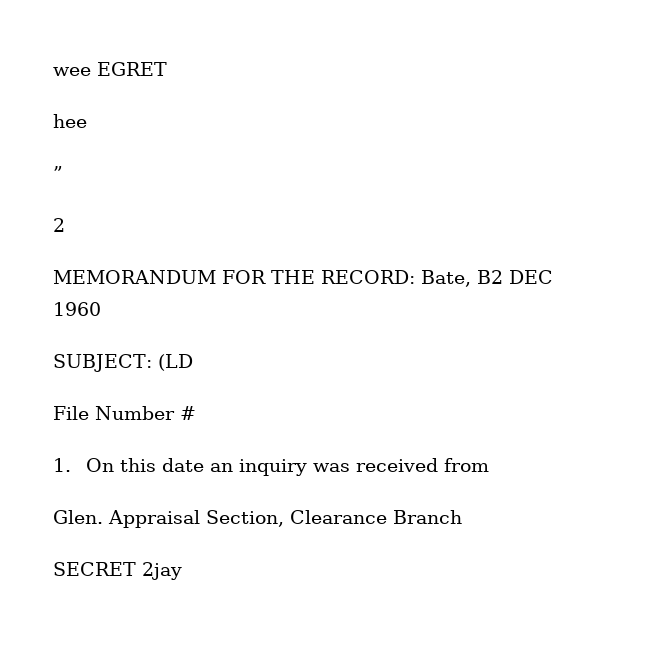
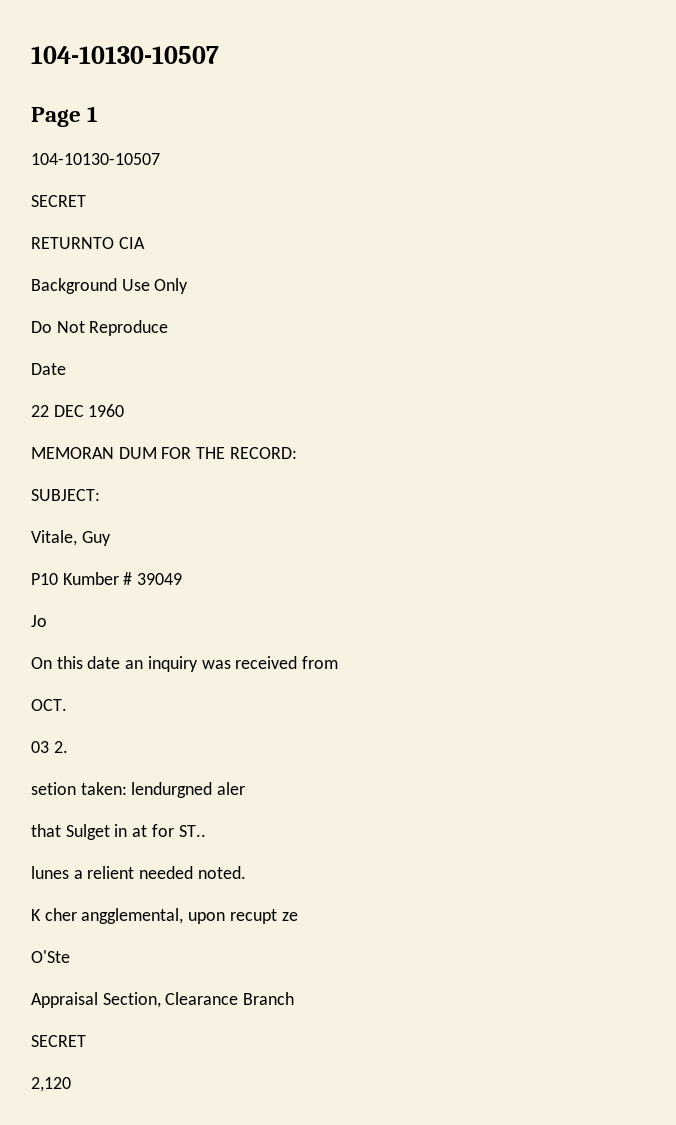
[53,62,167,76] [53,114,87,128] [53,166,63,180] [53,218,65,232] [53,270,553,287] [53,302,101,316] [53,354,193,372] [53,406,175,420] wee EGRET // hee // ” // 2 // MEMORANDUM FOR THE RECORD: Bate, B2 DEC 1960 // SUBJECT: (LD // File Number -> [31,46,219,64] [31,106,99,127] [31,153,160,165] [31,195,86,207] [31,237,145,249] [31,278,189,294] [31,320,169,336] [31,363,66,375] [31,404,125,417] [31,447,297,459] [31,489,100,501] [31,530,111,546] [31,572,119,585] 104-10130-10507 // Page 1 // 104-10130-10507 // SECRET // RETURNTO CIA // Background Use Only // Do Not Reproduce // Date // 22 DEC 1960 // MEMORAN DUM FOR THE RECORD: // SUBJECT: // Vitale, Guy // P10 Kumber
[53,458,71,472] // 1. -> [137,573,183,585] [31,615,47,627] 39049 // Jo //
[53,510,103,524] Glen. -> [31,699,67,711] [31,741,68,753] [31,782,246,798] [31,824,206,840] [31,866,246,879] [31,908,298,924] [31,950,70,963] OCT. // 03 2. // setion taken: lendurgned aler // that Sulget in at for ST.. // lunes a relient needed noted. // K cher angglemental, upon recupt ze // O'Ste //
[142,562,182,580] 2jay -> [31,1077,71,1092] // 2,120

